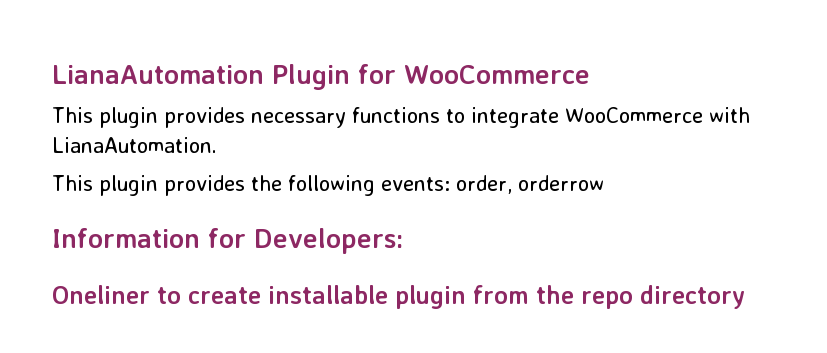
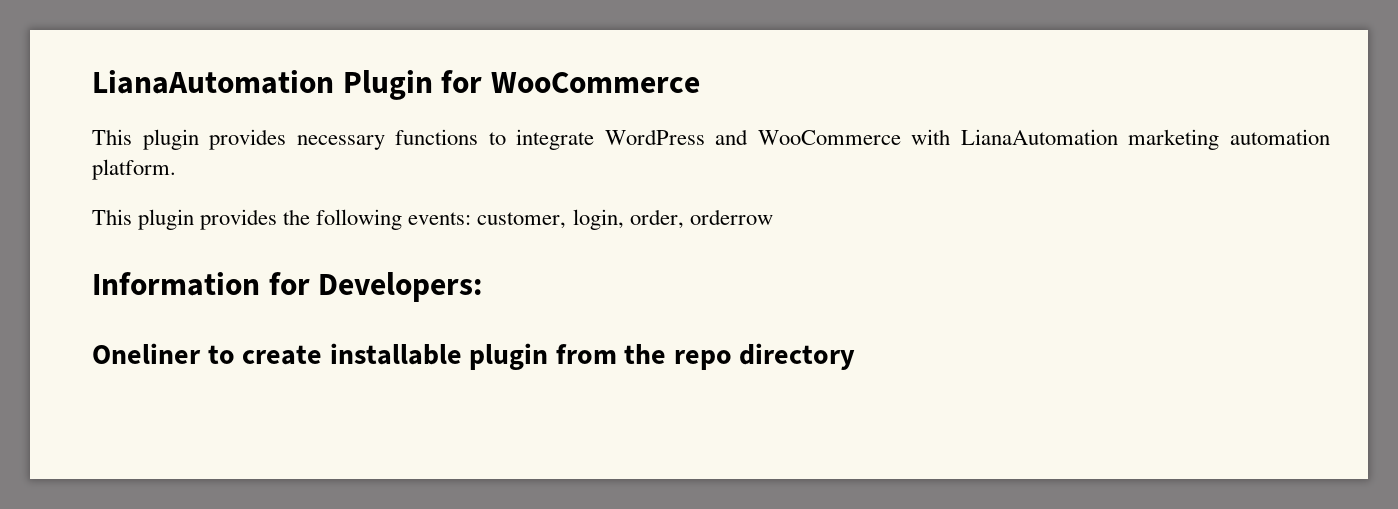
[565,107,750,123] [52,137,217,153] WooCommerce with LianaAutomation. -> [604,129,1330,150] [92,159,176,180] WordPress and WooCommerce with LianaAutomation marketing automation platform.
(450, 184) none -> [477,209,624,230] customer, login,

